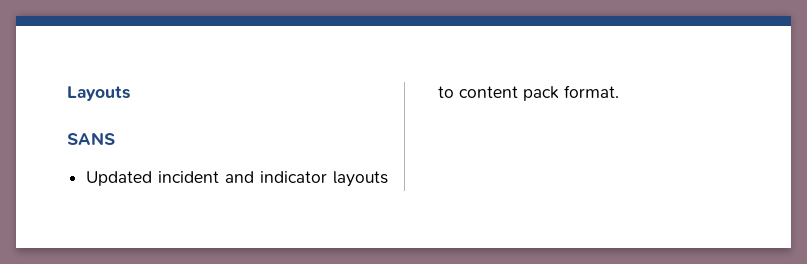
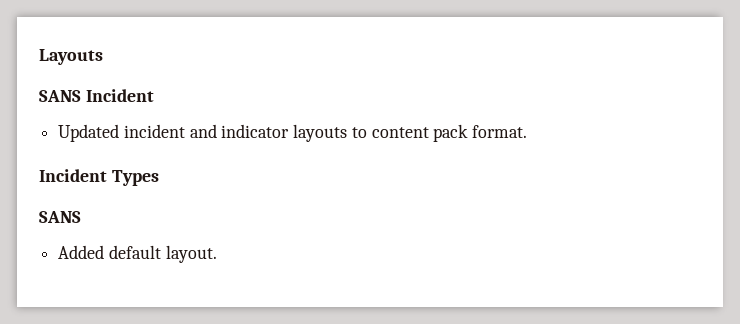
(115, 138) none -> [85,89,154,102] Incident
(620, 91) none -> [39,169,159,186] [39,211,81,223] [58,245,217,263] // Incident Types // SANS // Added default layout.

